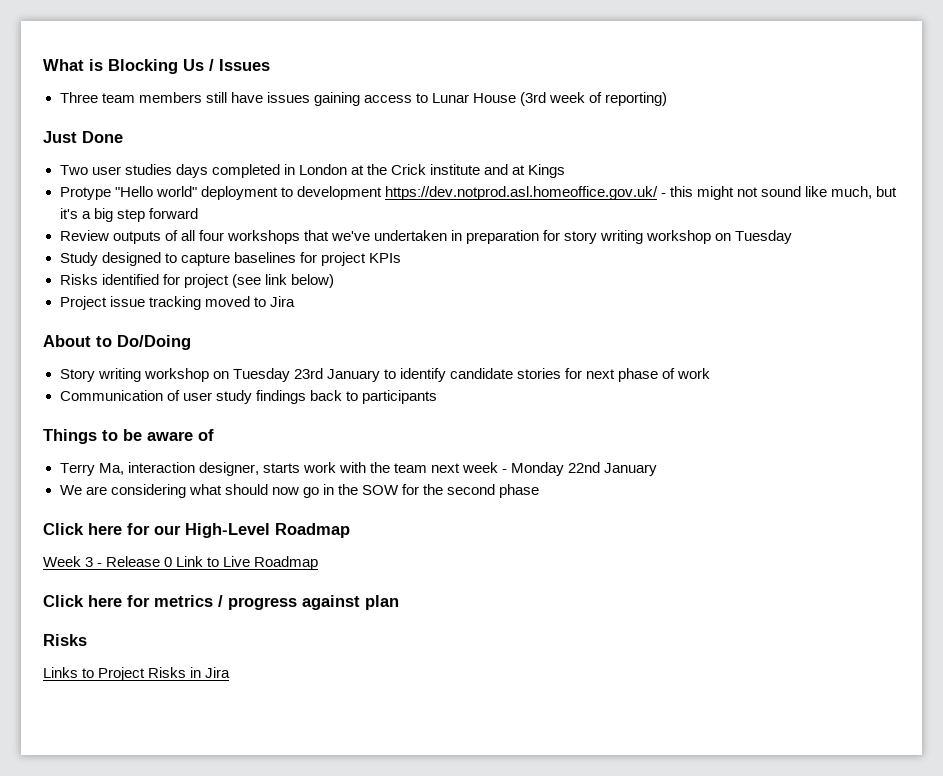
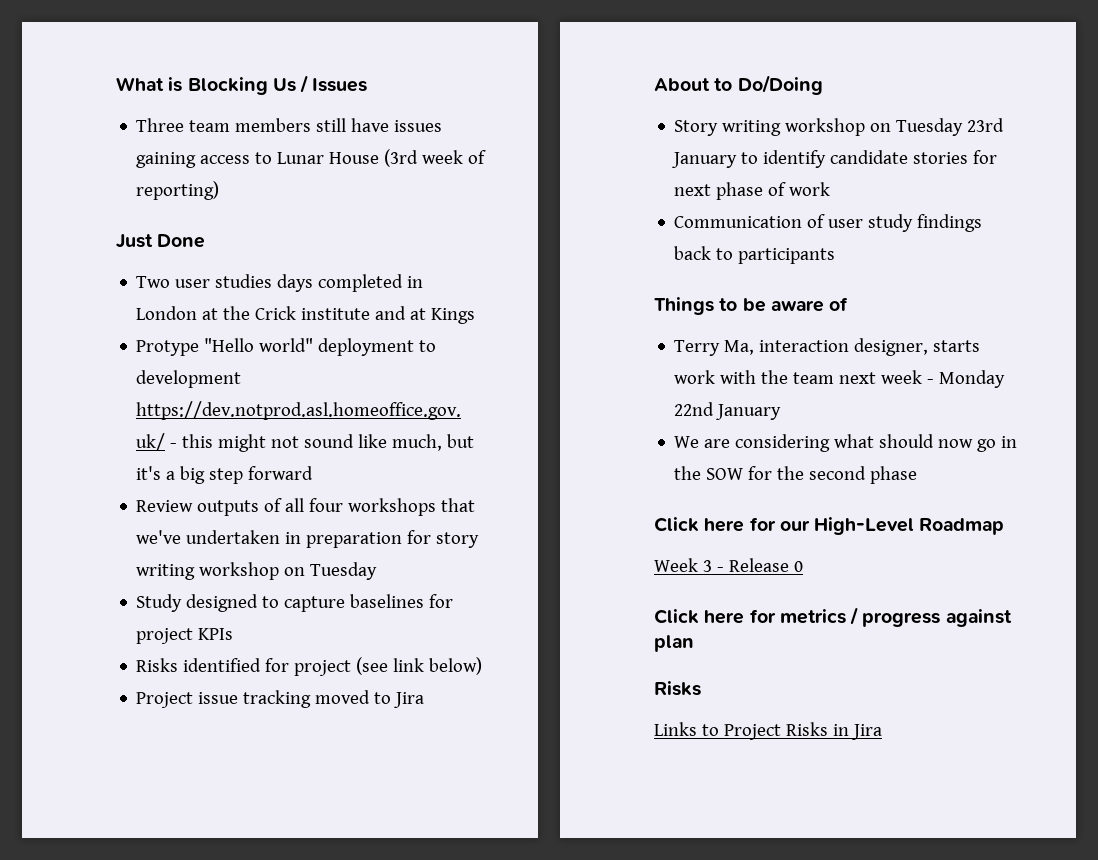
[176,556,319,570] Link to Live Roadmap -> (803, 566) none

